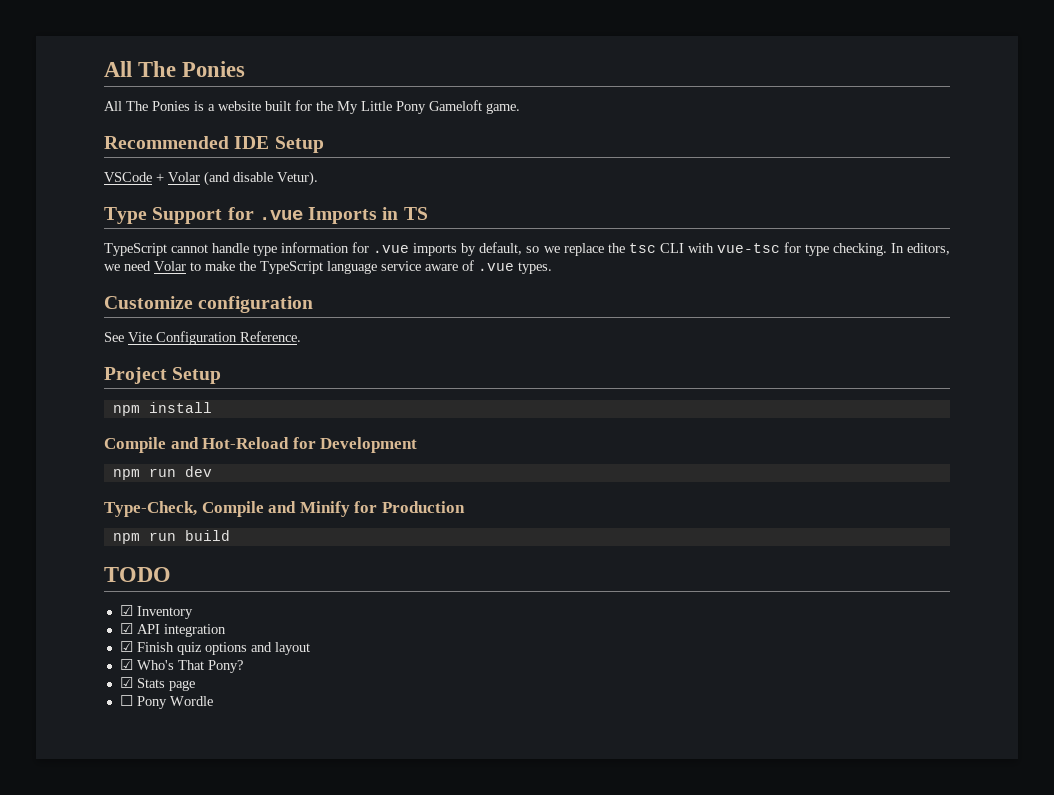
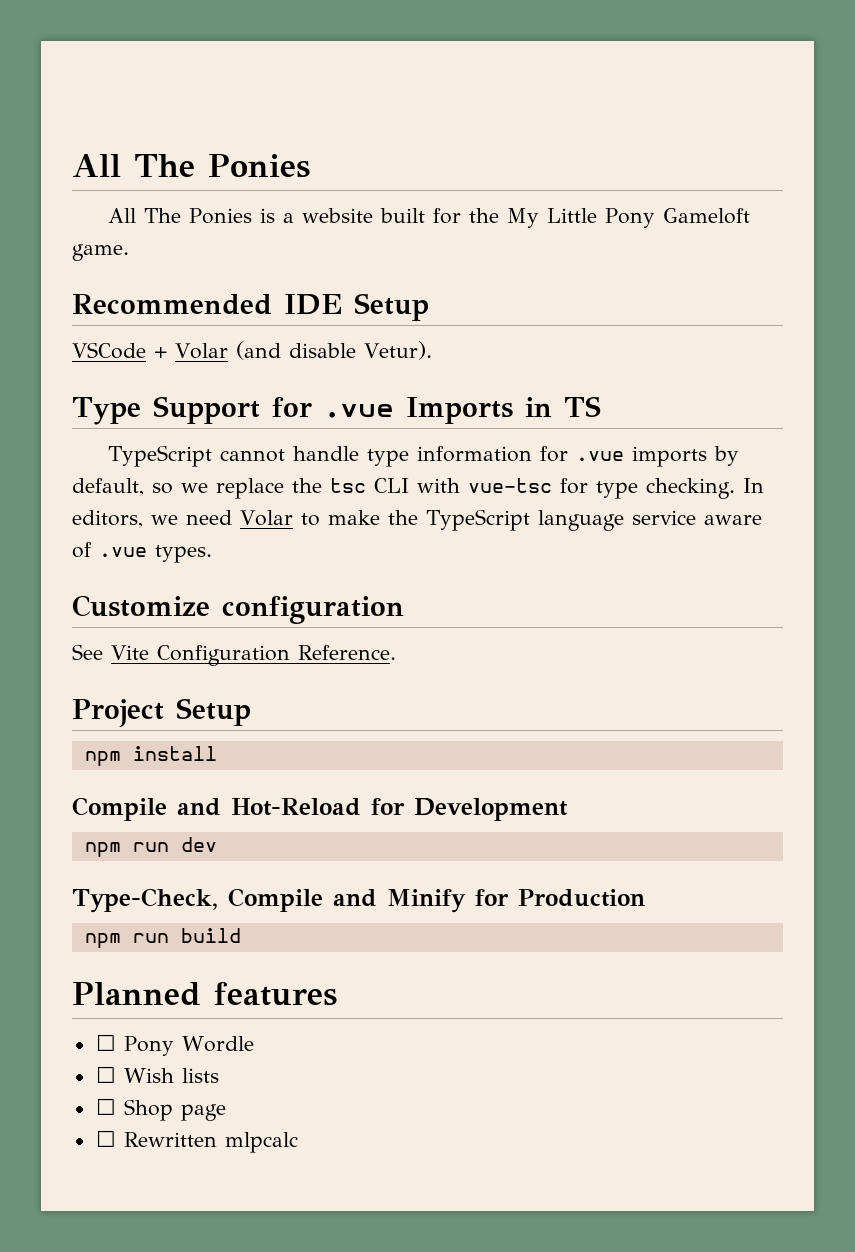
[104,567,171,582] [119,605,193,619] [119,623,226,637] [119,641,310,655] [119,659,243,673] [119,677,195,691] [119,695,213,709] TODO // ☑ Inventory // ☑ API integration // ☑ Finish quiz options and layout // ☑ Who's That Pony? // ☑ Stats page // ☐ Pony Wordle -> [72,982,337,1006] [95,1034,254,1056] [95,1066,219,1083] [95,1098,226,1121] [95,1130,298,1153] Planned features // ☐ Pony Wordle // ☐ Wish lists // ☐ Shop page // ☐ Rewritten mlpcalc

